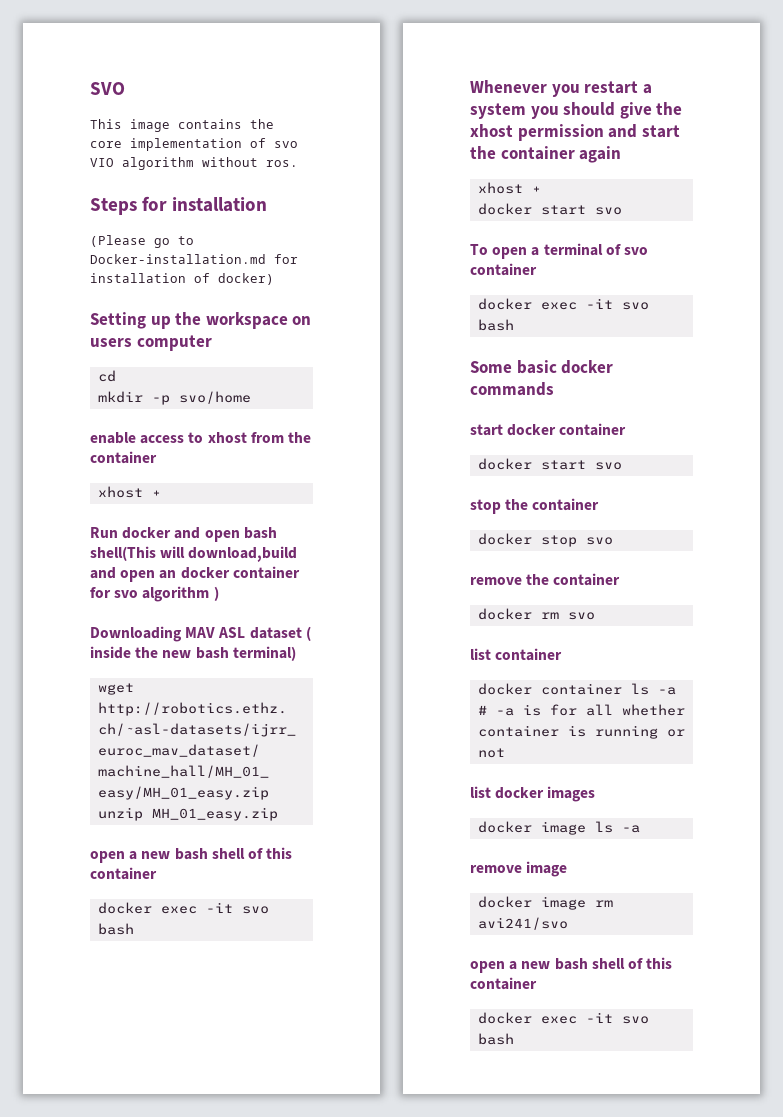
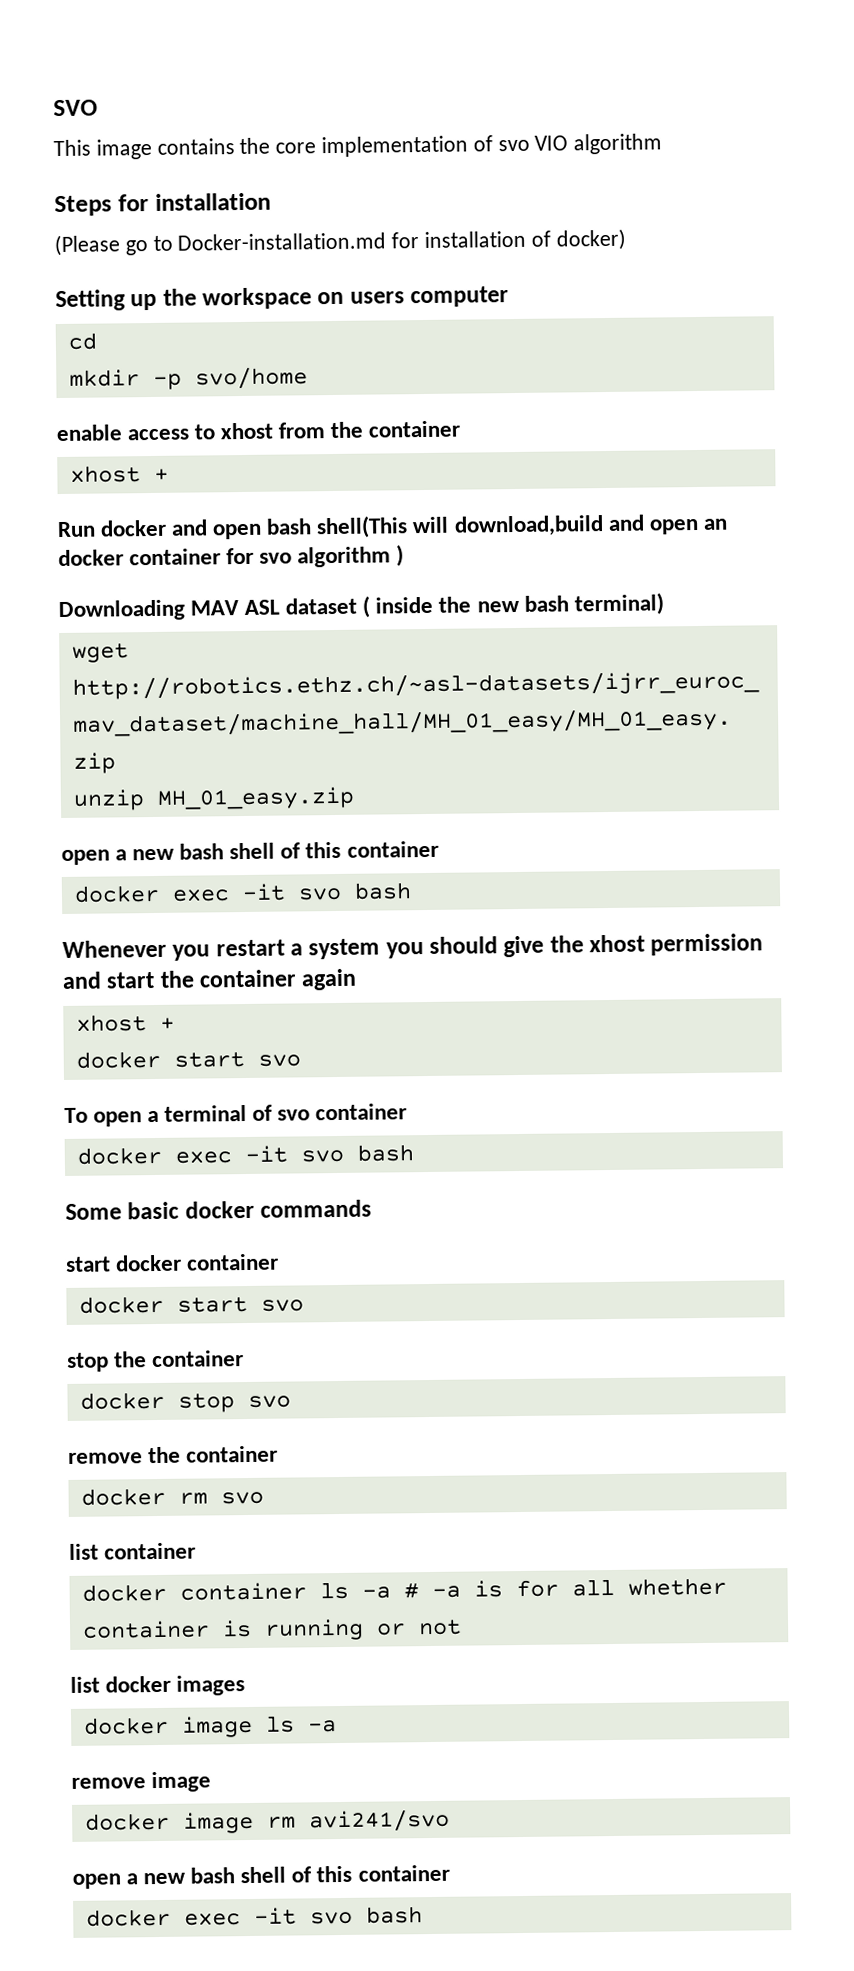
[202,157,298,167] without ros. -> (663, 144) none

